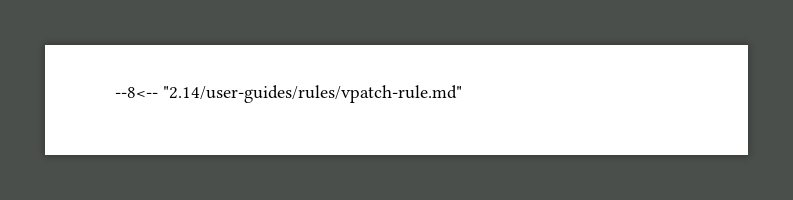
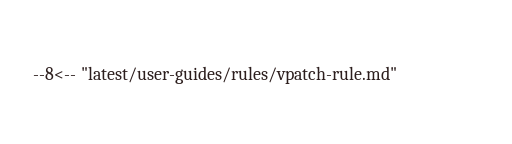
[163,85,462,103] "2.14/user-guides/rules/vpatch-rule.md" -> [80,66,397,84] "latest/user-guides/rules/vpatch-rule.md"

